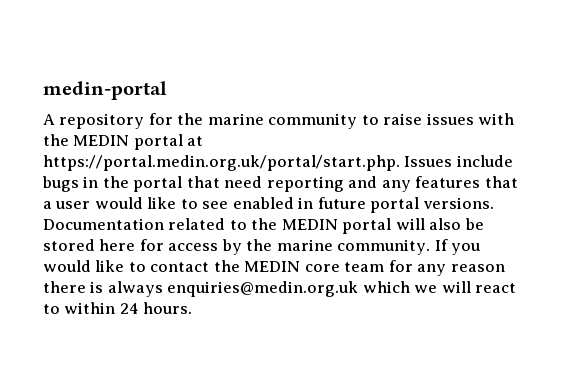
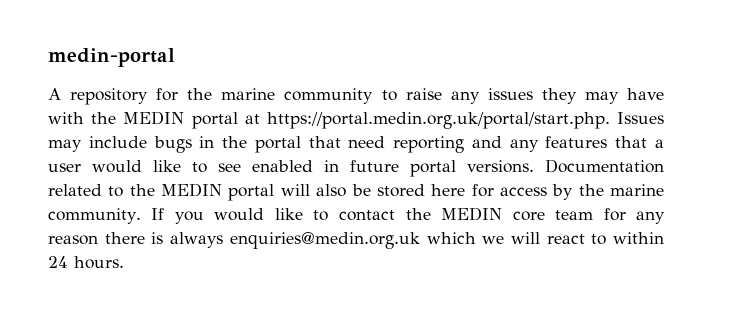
[426,113,474,125] issues -> [450,88,664,104] any issues they may have
(453, 161) none -> [48,139,82,152] may

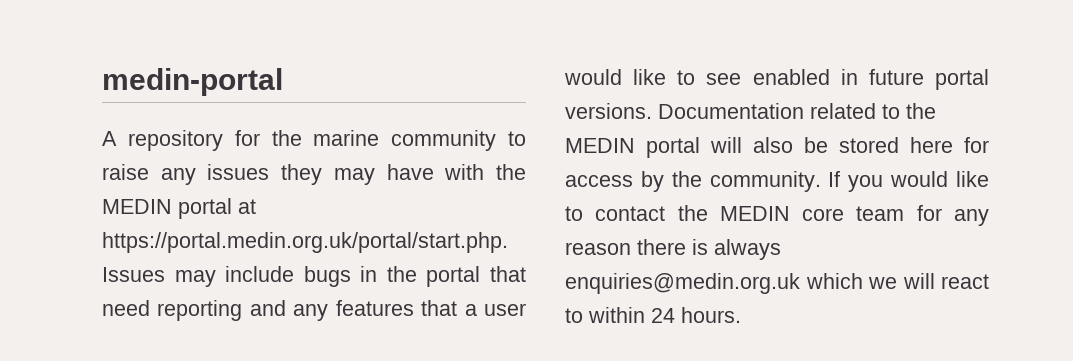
[610,184,664,196] marine -> (702, 179) none

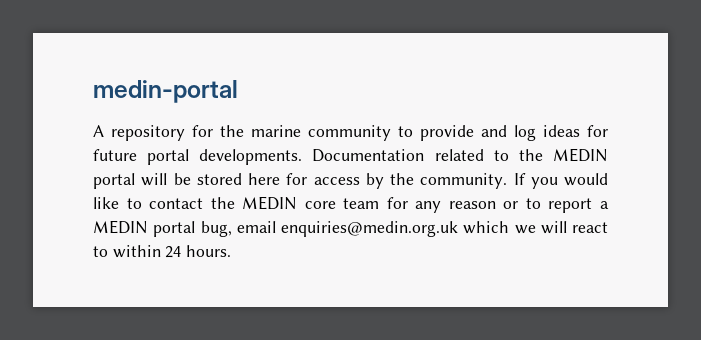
[102,164,526,185] [102,198,256,219] [102,232,508,253] [102,266,526,287] [102,300,526,321] [564,69,858,85] raise any issues they may have with the MEDIN portal at https://portal.medin.org.uk/portal/start.php. Issues may include bugs in the portal that need reporting and any features that a user would like to see enabled in -> [420,125,608,141] provide and log ideas for
[565,103,652,119] versions. -> [199,149,303,165] developments.
[753,137,793,153] also -> (168, 179) none
[637,239,781,260] there is always -> [503,198,610,213] [93,220,276,237] or to report a MEDIN portal bug, email

